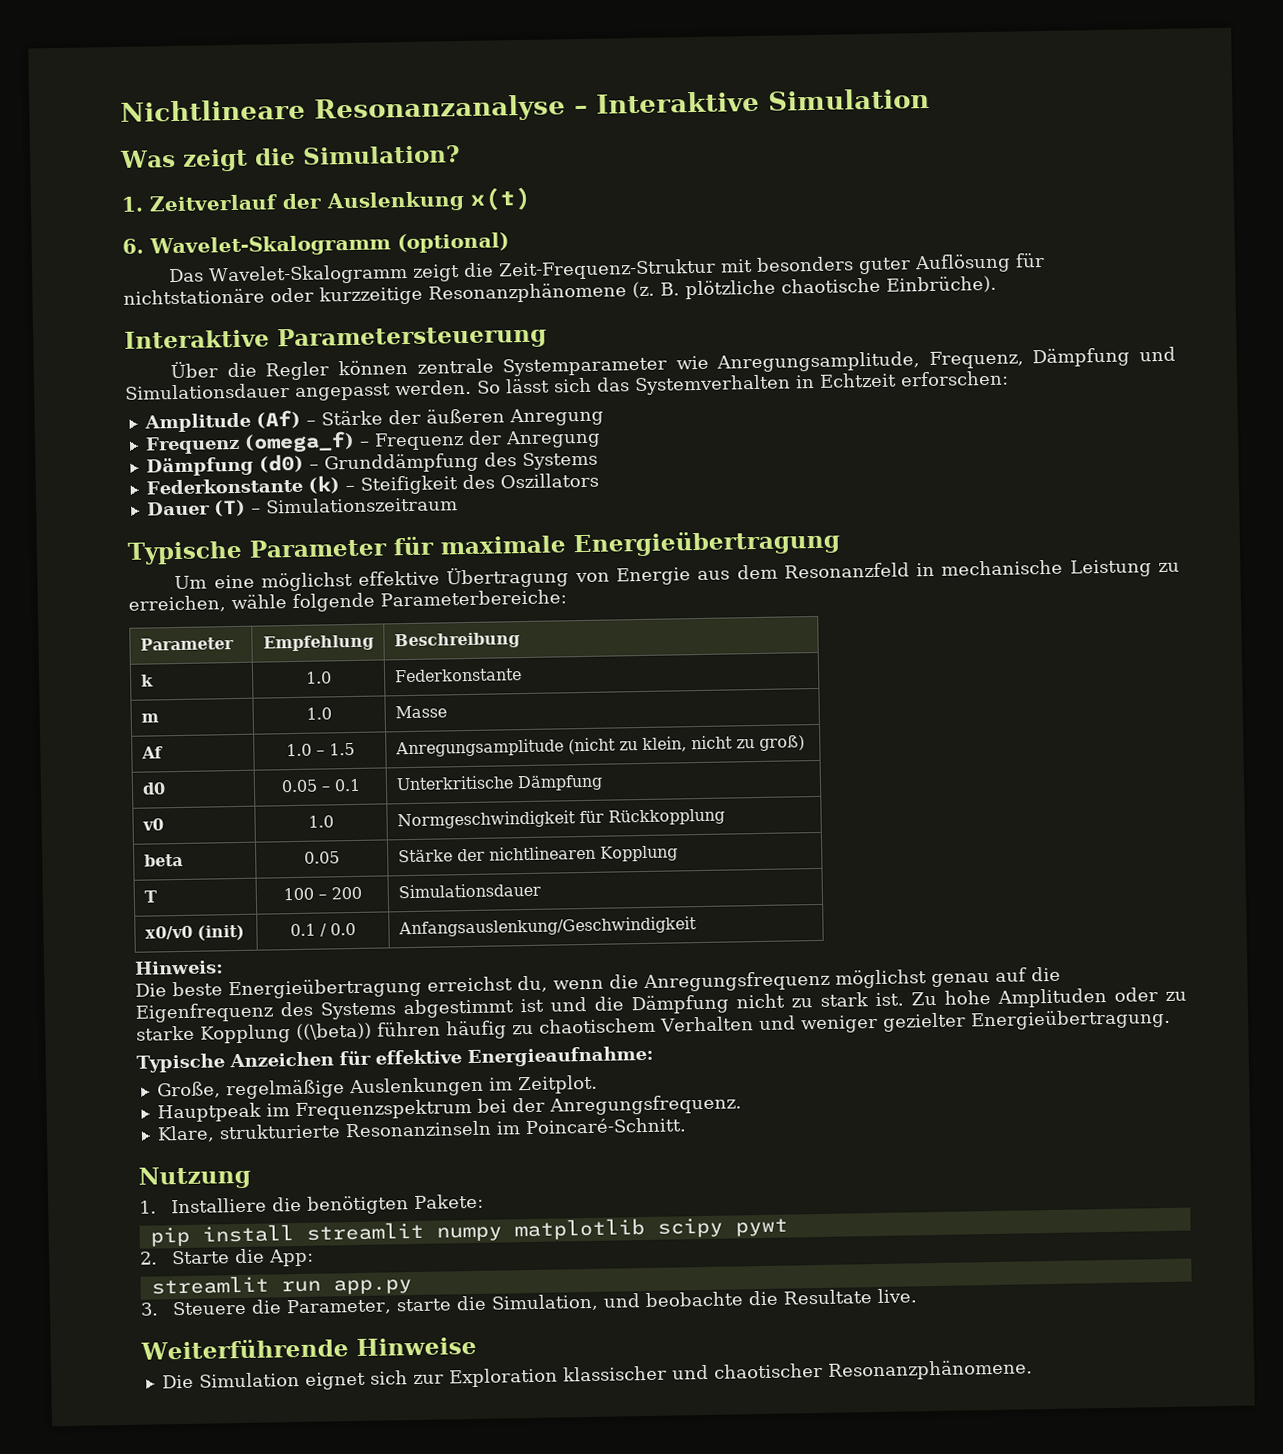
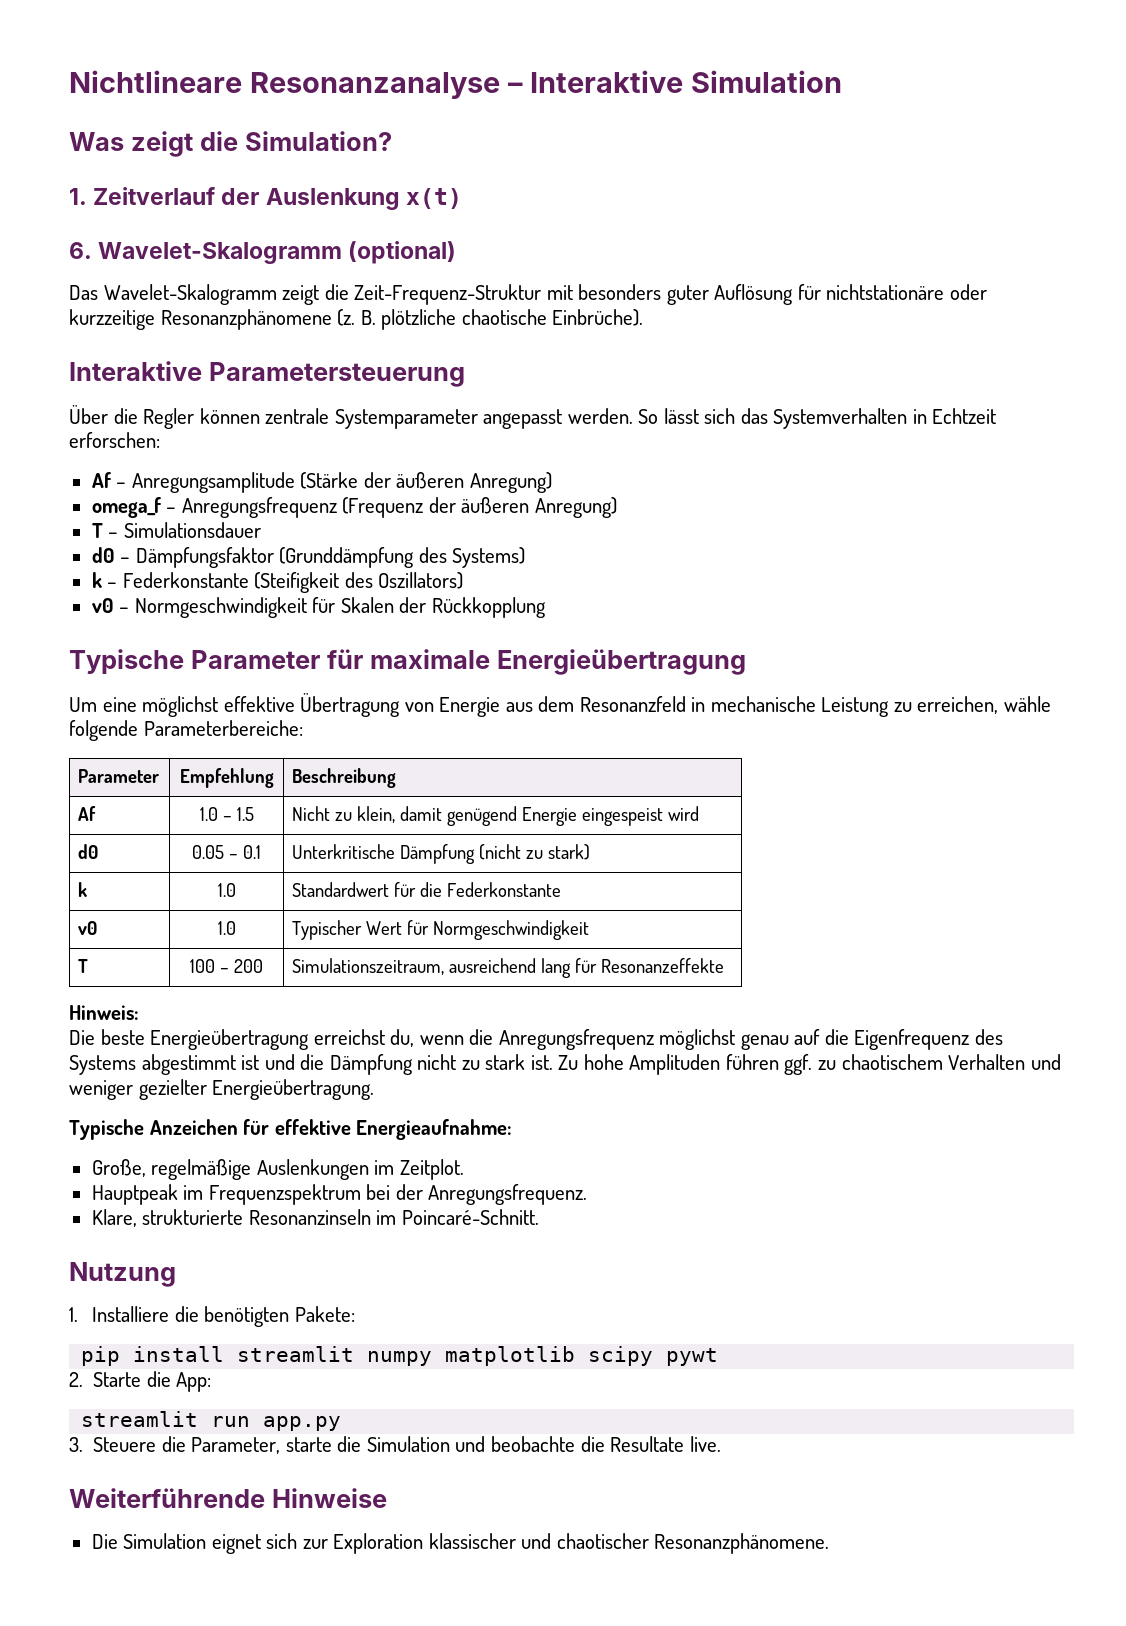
[675,346,1176,373] [125,383,290,400] wie Anregungsamplitude, Frequenz, Dämpfung und Simulationsdauer -> (478, 419) none
[143,407,604,433] [144,429,601,455] [145,451,598,477] [145,472,599,495] [146,496,458,517] Amplitude (Af) – Stärke der äußeren Anregung // Frequenz (omega_f) – Frequenz der Anregung // Dämpfung (d0) – Grunddämpfung des Systems // Federkonstante (k) – Steifigkeit des Oszillators // Dauer (T) – Simulationszeitraum -> [91,472,552,493] [91,497,617,518] [91,522,261,538] [91,547,526,568] [91,572,464,593] [91,597,546,618] Af – Anregungsamplitude (Stärke der äußeren Anregung) // omega_f – Anregungsfrequenz (Frequenz der äußeren Anregung) // T – Simulationsdauer // d0 – Dämpfungsfaktor (Grunddämpfung des Systems) // k – Federkonstante (Steifigkeit des Oszillators) // v0 – Normgeschwindigkeit für Skalen der Rückkopplung
[140,674,154,687] [305,671,332,684] [393,668,522,683] [140,713,159,723] [306,707,332,720] [394,705,447,719] [140,746,163,759] [285,742,355,757] [394,735,805,758] k | 1.0 | Federkonstante // m | 1.0 | Masse // Af | 1.0 – 1.5 | Anregungsamplitude (nicht zu klein, nicht zu groß) -> [78,806,97,821] [199,807,254,821] [292,806,700,826] Af | 1.0 – 1.5 | Nicht zu klein, damit genügend Energie eingespeist wird
[141,818,164,831] [308,815,334,828] [396,808,725,830] [143,853,183,867] [304,851,340,864] [397,845,678,863] [143,890,157,903] [282,886,362,901] [397,882,541,899] [144,924,245,941] [290,922,356,937] [397,916,697,938] // v0 | 1.0 | Normgeschwindigkeit für Rückkopplung // beta | 0.05 | Stärke der nichtlinearen Kopplung // T | 100 – 200 | Simulationsdauer // x0/v0 (init) | 0.1 / 0.0 | Anfangsauslenkung/Geschwindigkeit -> [479,844,591,860] [78,882,88,897] [217,883,236,897] [292,882,562,897] [78,921,98,935] [217,921,236,935] [292,920,590,940] [78,959,89,973] [190,959,263,973] [292,958,725,978] (nicht zu stark) // k | 1.0 | Standardwert für die Federkonstante // v0 | 1.0 | Typischer Wert für Normgeschwindigkeit // T | 100 – 200 | Simulationszeitraum, ausreichend lang für Resonanzeffekte
[1114,987,1187,1002] [136,1020,507,1044] oder zu starke Kopplung ((\beta)) führen häufig -> [725,1054,813,1075] führen ggf.
[490,1293,599,1312] Simulation, -> [366,1436,450,1452] Simulation

